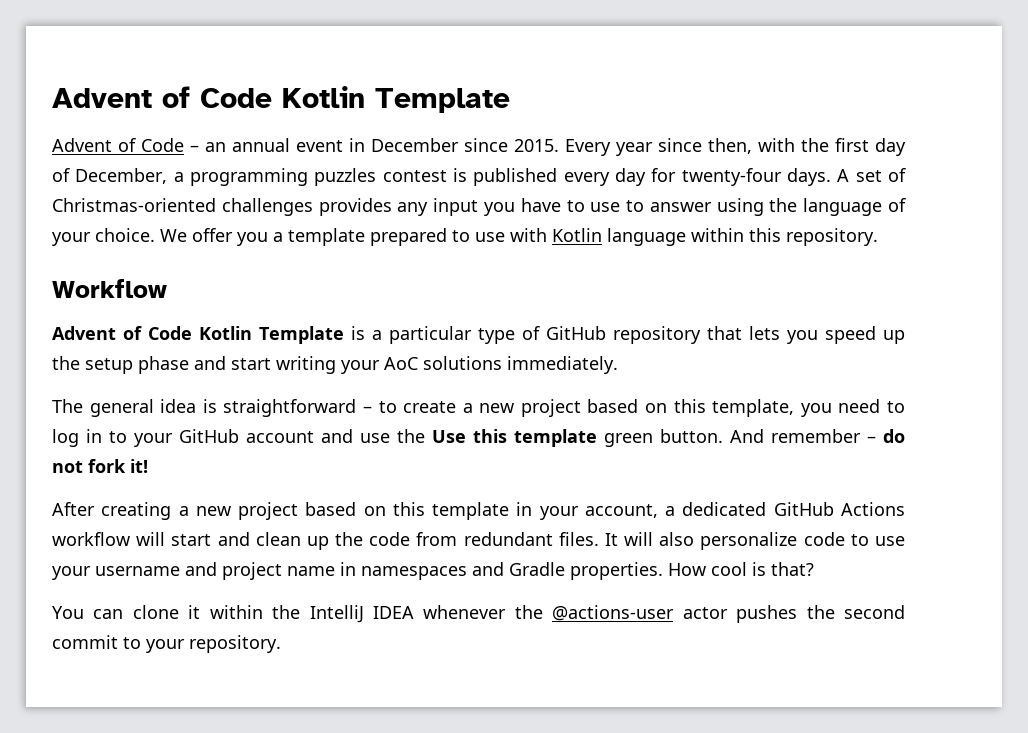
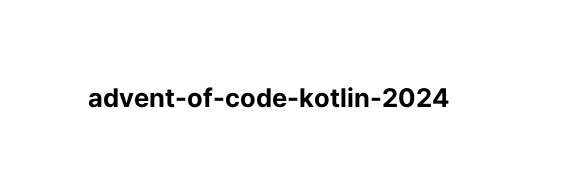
[52,86,510,113] [52,138,906,156] [52,168,907,186] [52,198,907,216] [52,228,878,246] [52,279,167,298] [52,326,905,344] [52,356,618,374] [52,399,906,417] [52,429,905,447] [52,459,148,473] [52,502,905,520] [52,532,905,550] [52,562,814,580] [52,605,906,623] [52,635,281,653] Advent of Code Kotlin Template // Advent of Code – an annual event in December since 2015. Every year since then, with the first day of December, a programming puzzles contest is published every day for twenty-four days. A set of Christmas-oriented challenges provides any input you have to use to answer using the language of your choice. We offer you a template prepared to use with Kotlin language within this repository. // Workflow // Advent of Code Kotlin Template is a particular type of GitHub repository that lets you speed up the setup phase and start writing your AoC solutions immediately. // The general idea is straightforward – to create a new project based on this template, you need to log in to your GitHub account and use the Use this template green button. And remember – do not fork it! // After creating a new project based on this template in your account, a dedicated GitHub Actions workflow will start and clean up the code from redundant files. It will also personalize code to use your username and project name in namespaces and Gradle properties. How cool is that? // You can clone it within the IntelliJ IDEA whenever the @actions-user actor pushes the second commit to your repository. -> [88,87,449,108] advent-of-code-kotlin-2024

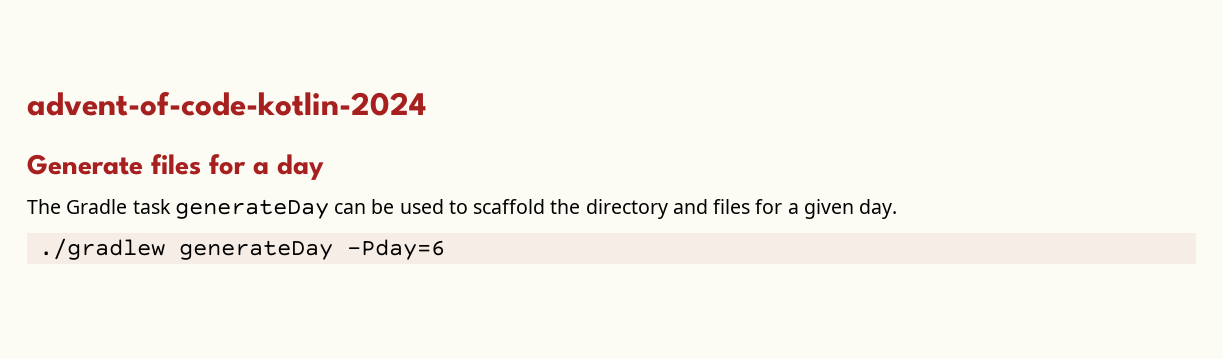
(449, 97) none -> [27,154,324,180] [27,199,898,219] [38,238,445,260] // Generate files for a day // The Gradle task generateDay can be used to scaffold the directory and files for a given day. // ./gradlew generateDay -Pday=6

